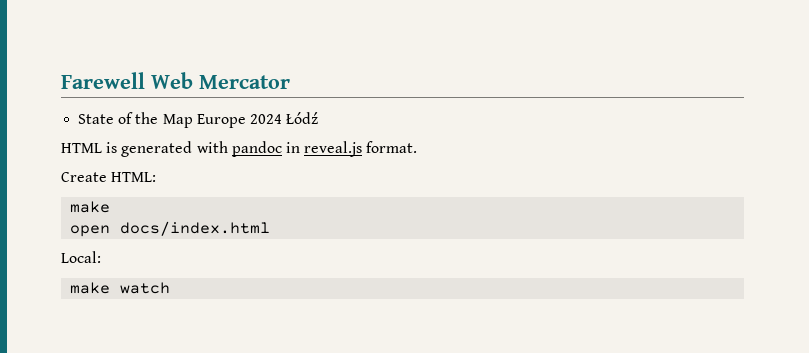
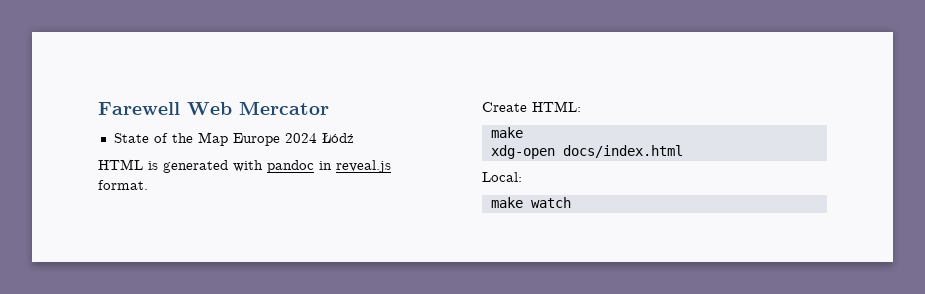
[70,225,111,237] open -> [490,145,555,159] xdg-open

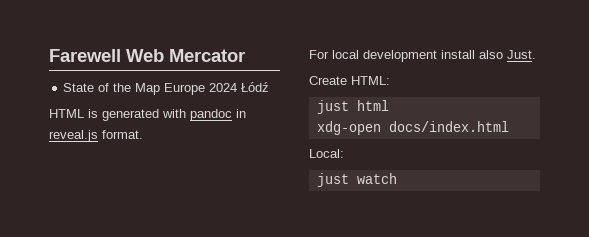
(148, 185) none -> [309,50,536,62] // For local development install also Just.
[490,127,523,138] make -> [316,100,389,114] just html
[490,197,523,208] make -> [316,173,349,187] just

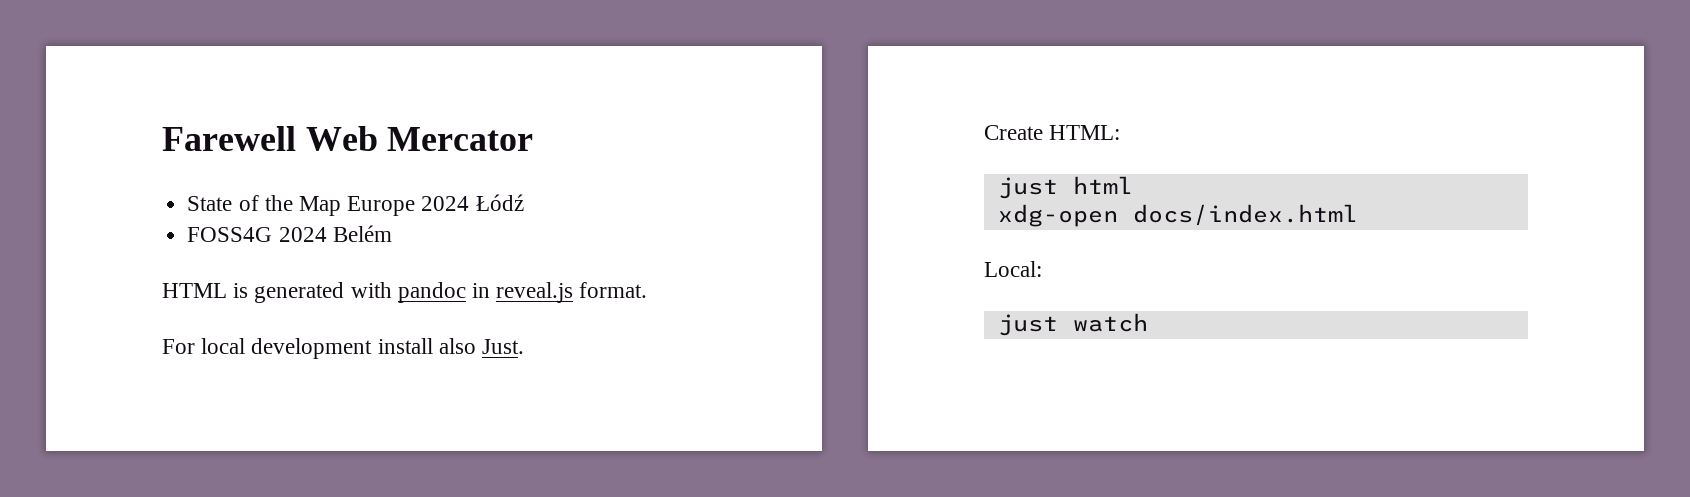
(270, 87) none -> [187,225,392,242] // FOSS4G 2024 Belém

